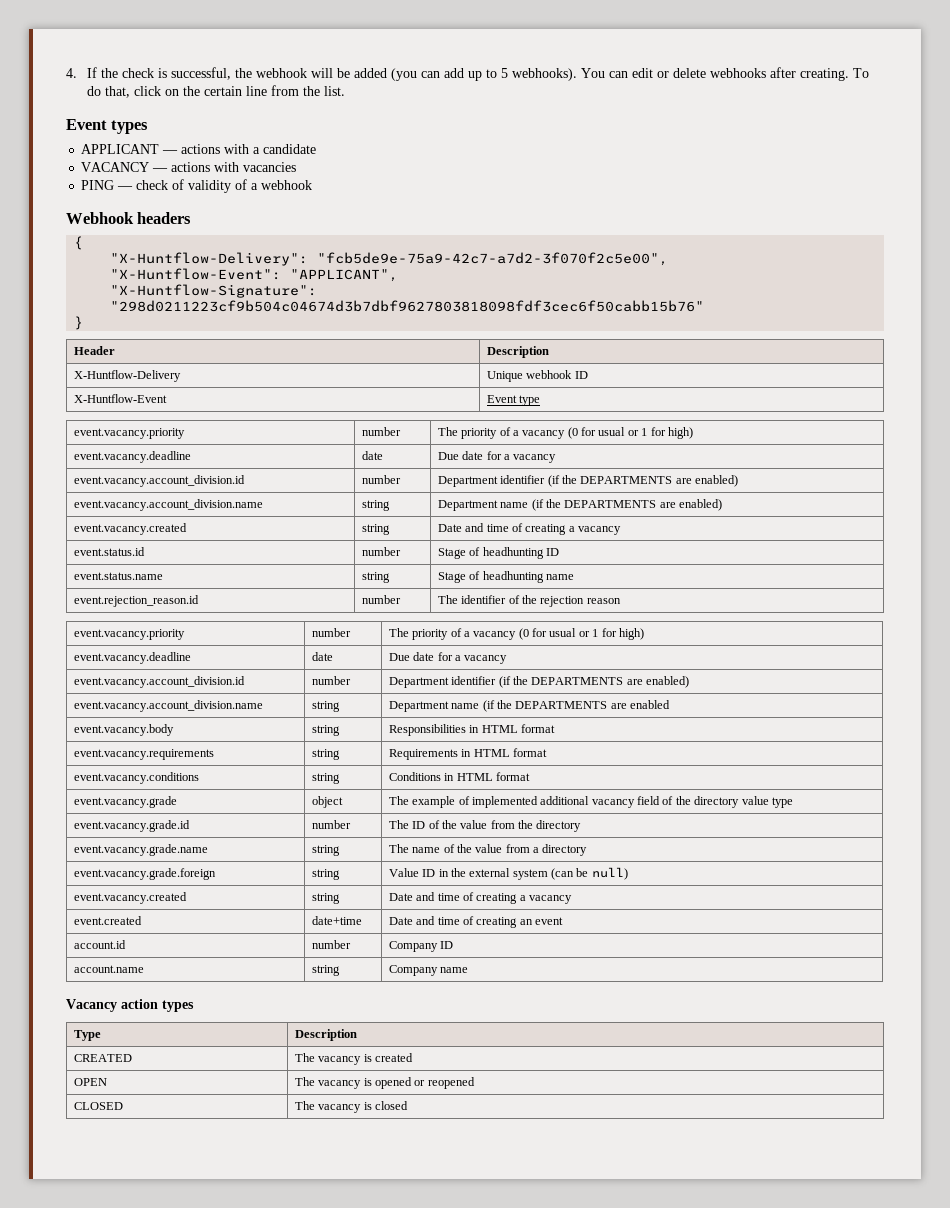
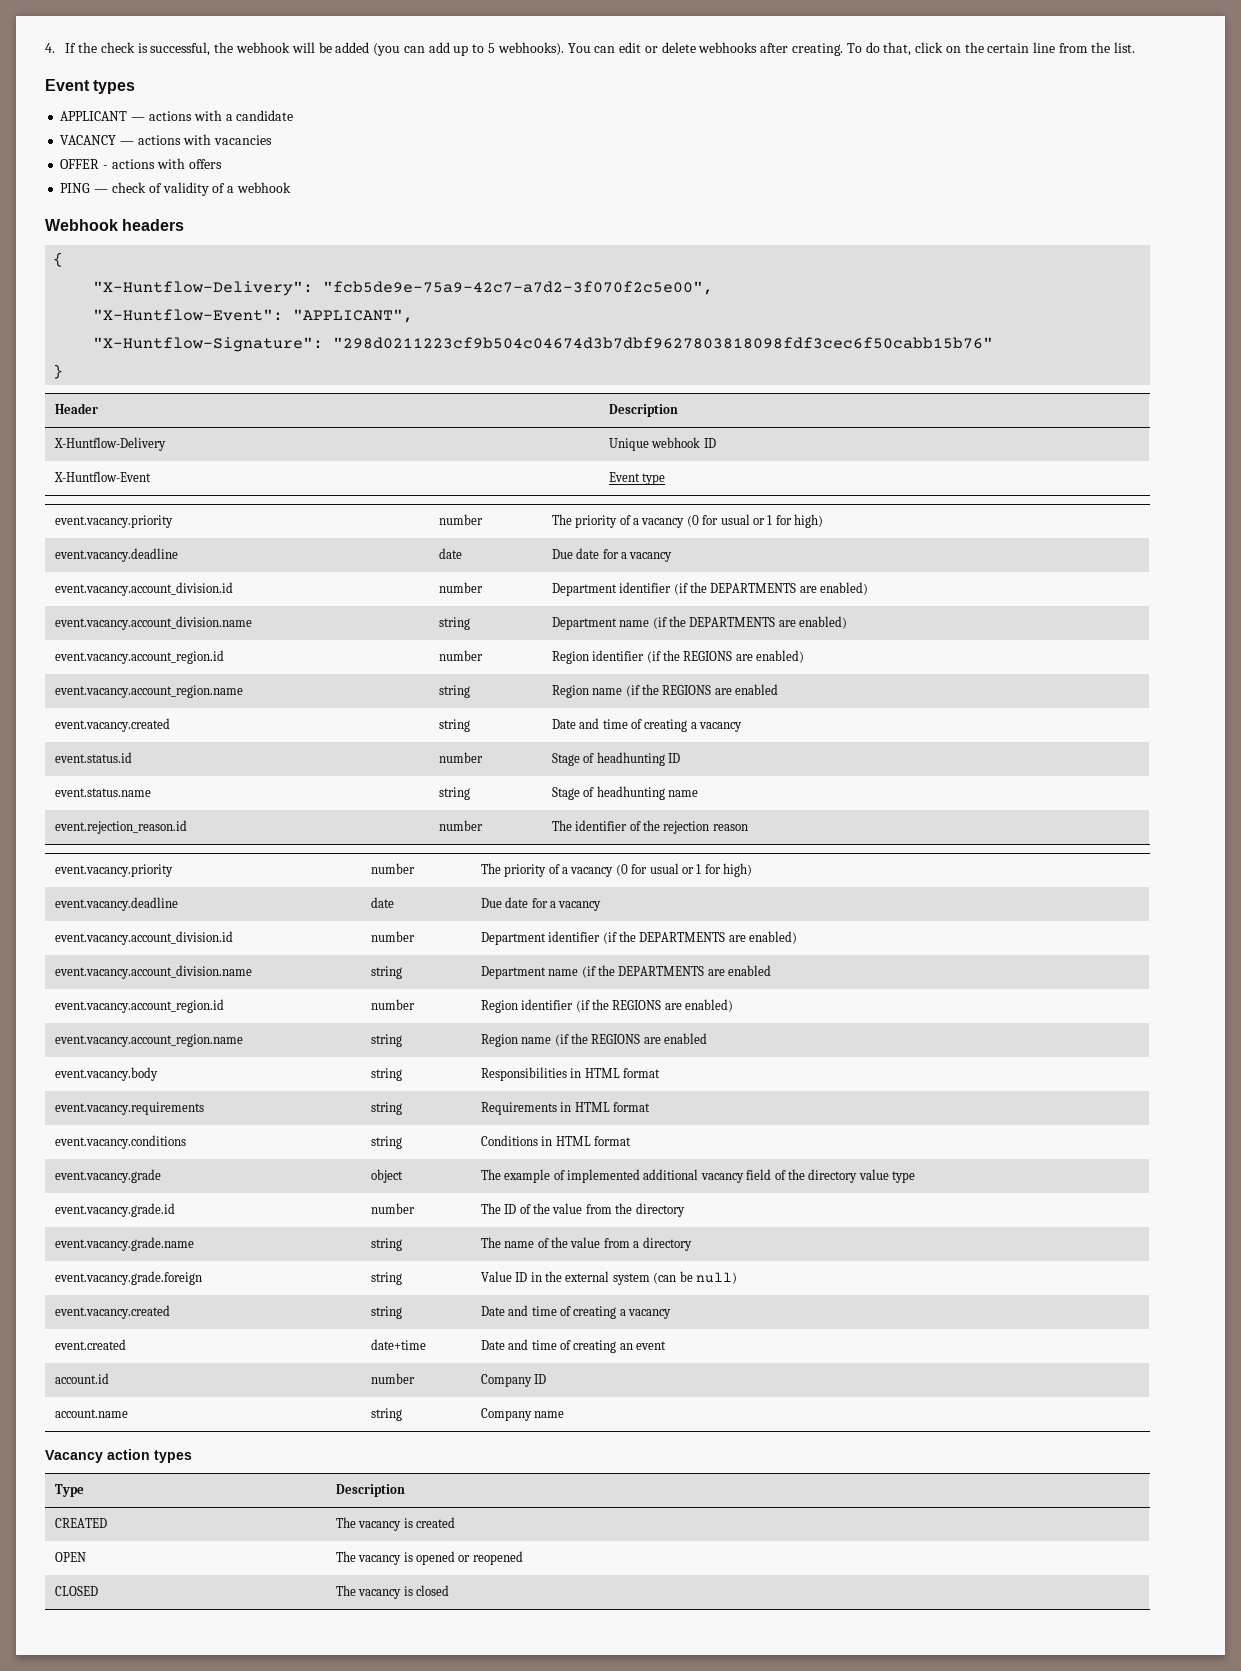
(297, 167) none -> [60,158,222,169] // OFFER - actions with offers
(723, 505) none -> [54,650,224,664] [438,650,483,661] [551,650,805,664] [54,685,243,698] [438,685,470,698] [551,684,779,698] // event.vacancy.account_region.id | number | Region identifier (if the REGIONS are enabled) // event.vacancy.account_region.name | string | Region name (if the REGIONS are enabled
(671, 704) none -> [54,999,224,1013] [370,999,415,1010] [480,999,734,1013] [54,1034,243,1047] [370,1034,402,1047] [480,1033,708,1047] // event.vacancy.account_region.id | number | Region identifier (if the REGIONS are enabled) // event.vacancy.account_region.name | string | Region name (if the REGIONS are enabled

